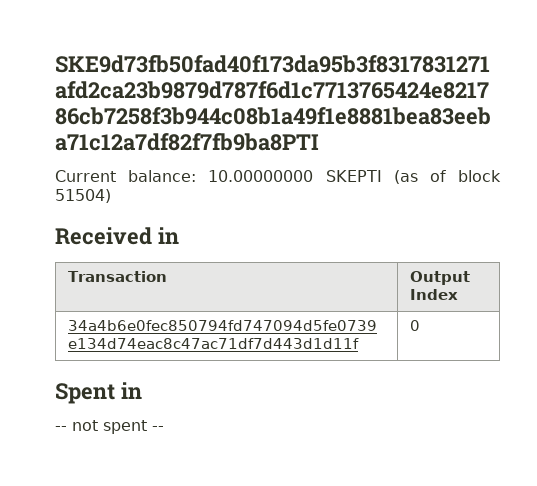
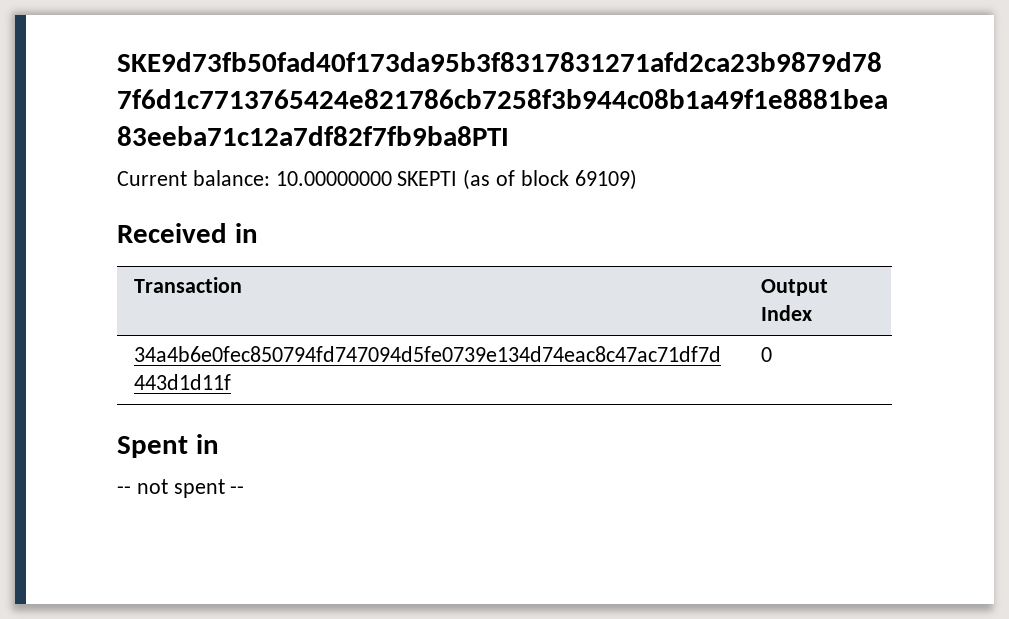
[55,189,111,203] 51504) -> [574,169,637,190] 69109)

